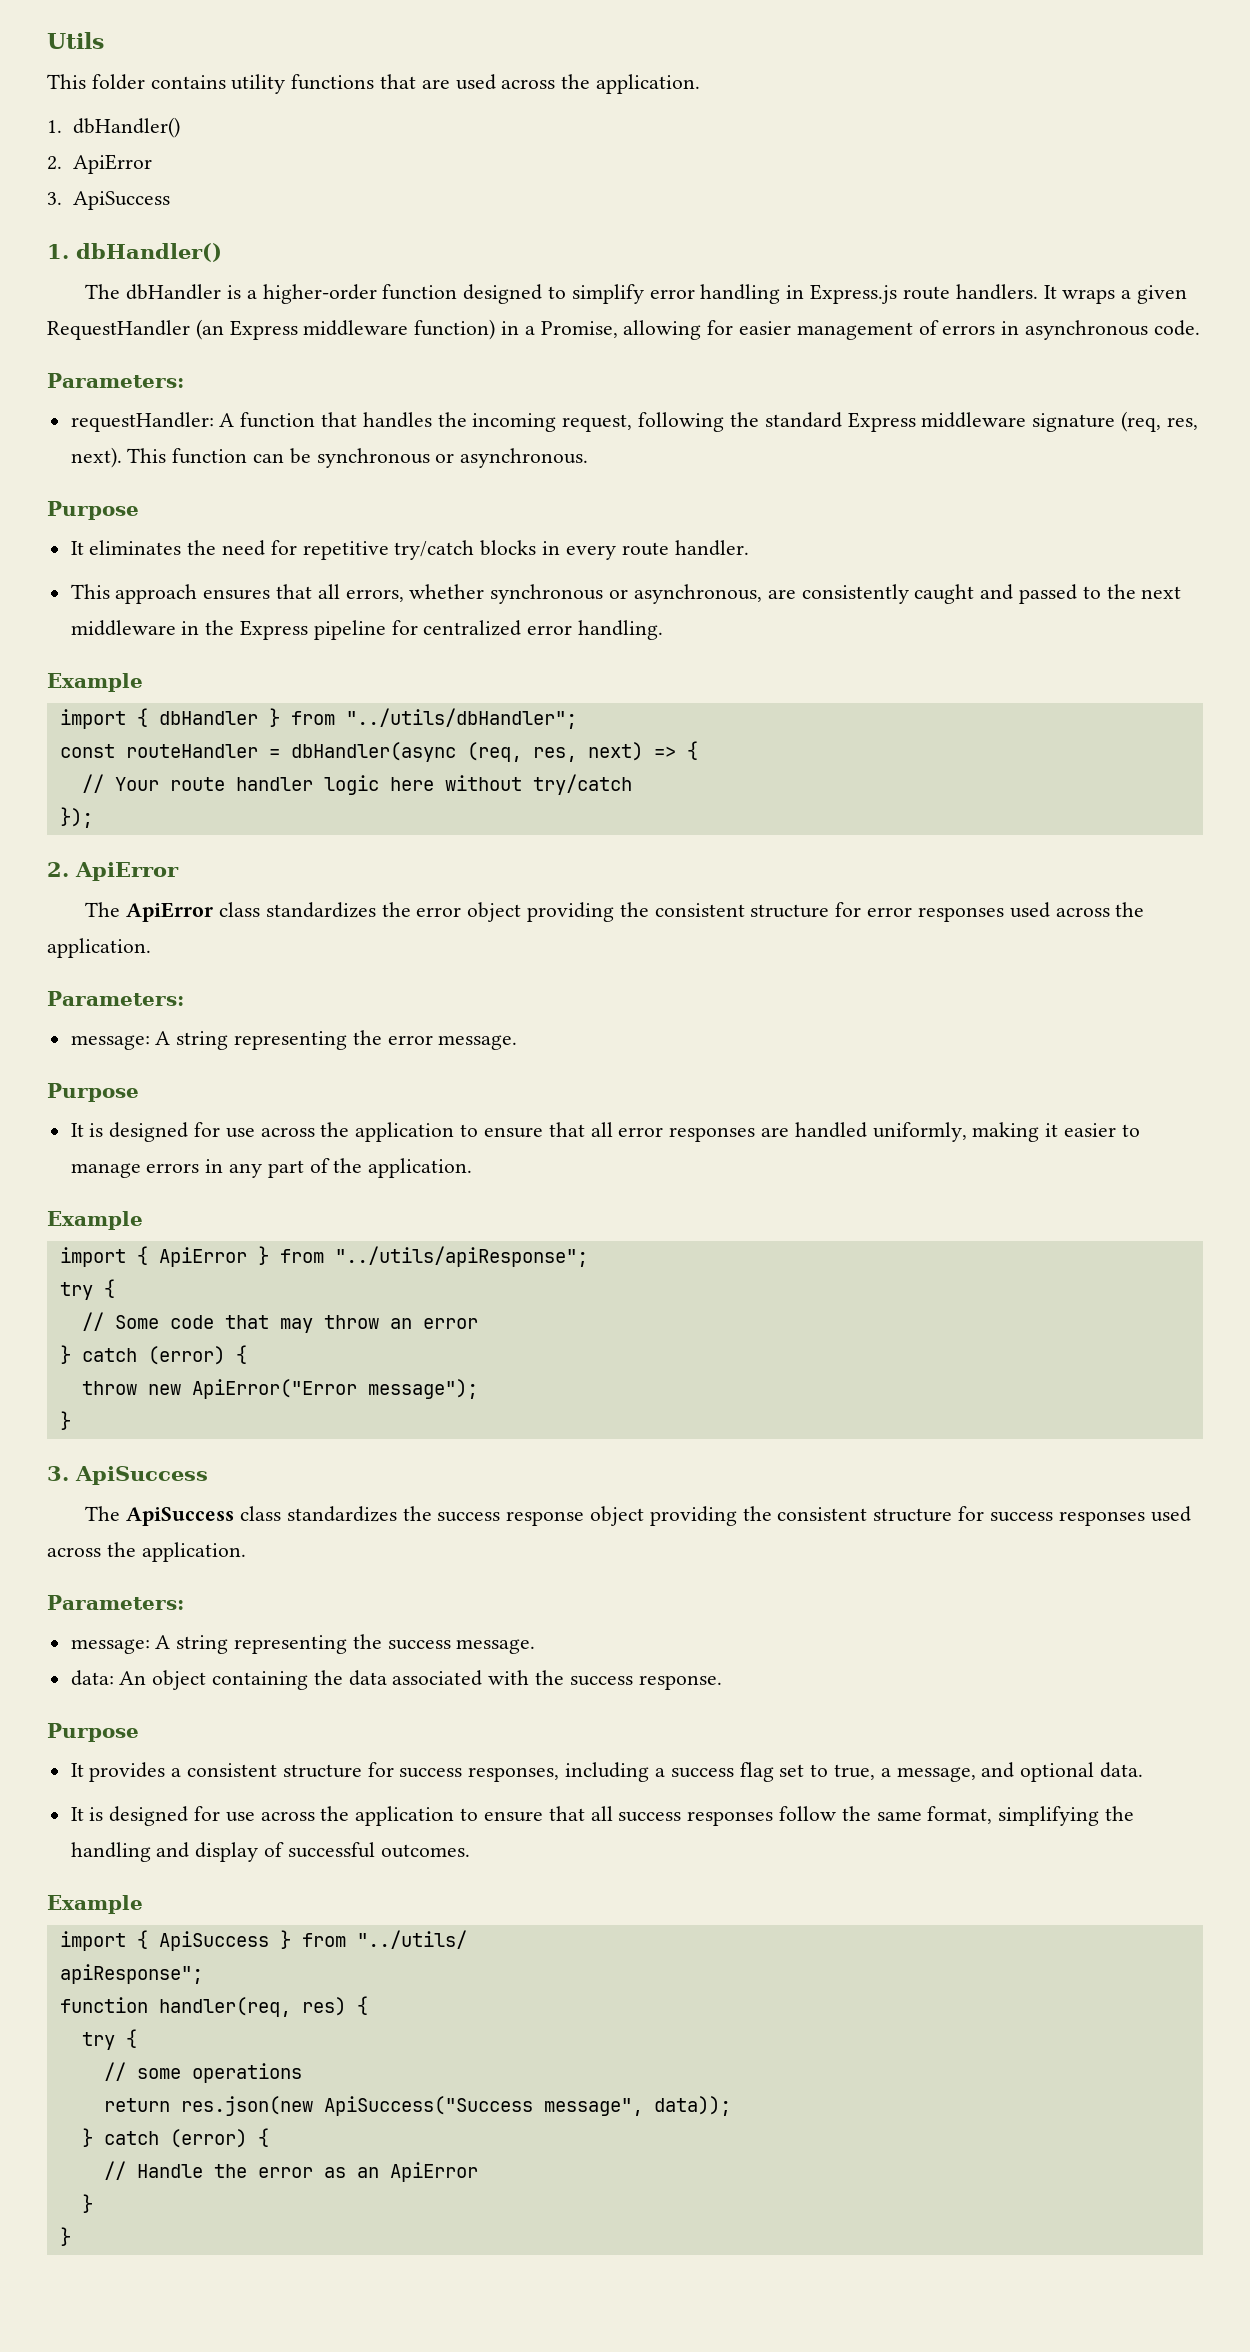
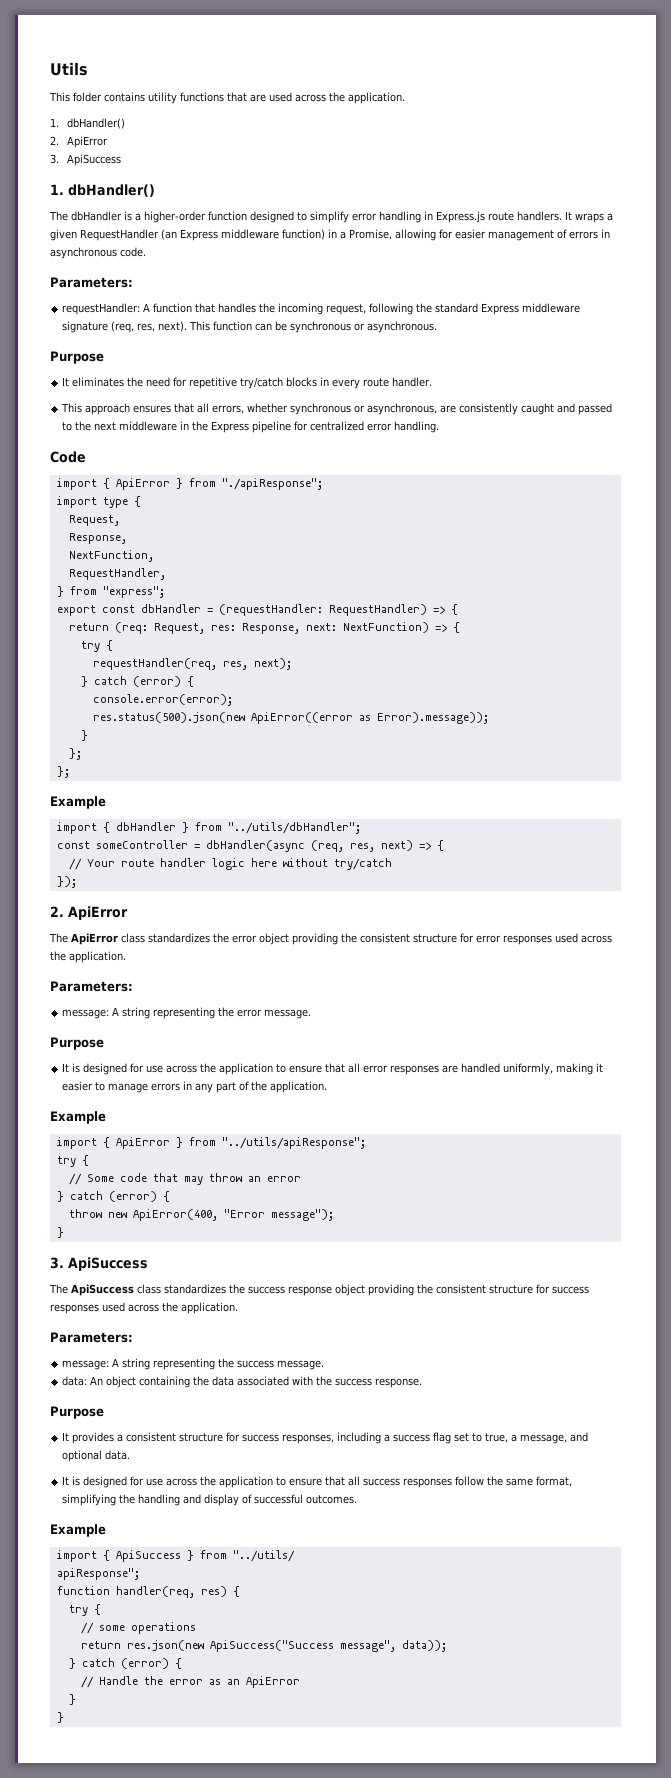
(664, 630) none -> [50,451,86,463] [56,478,323,490] [56,496,141,508] [68,515,120,526] [68,533,127,544] [68,550,154,562] [68,568,166,580] [56,586,165,598] [56,604,458,616] [68,622,460,634] [80,640,113,652] [92,658,292,670] [80,676,194,687] [92,694,233,706] [92,712,489,724] [80,730,88,741] [68,748,82,760] [56,766,70,778] // Code // import { ApiError } from "./apiResponse"; // import type { // Request, // Response, // NextFunction, // RequestHandler, // } from "express"; // export const dbHandler = (requestHandler: RequestHandler) => { // return (req: Request, res: Response, next: NextFunction) => { // try { // requestHandler(req, res, next); // } catch (error) { // console.error(error); // res.status(500).json(new ApiError((error as Error).message)); // } // }; // };
[125,744,258,758] routeHandler -> [95,840,188,849] someController
[191,1379,357,1399] ApiError("Error -> [132,1209,265,1221] ApiError(400, "Error

